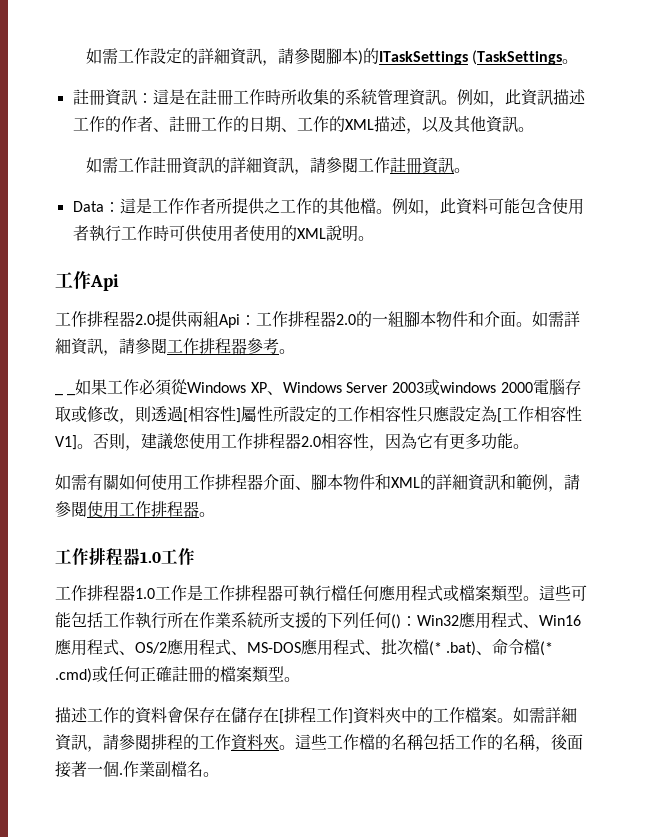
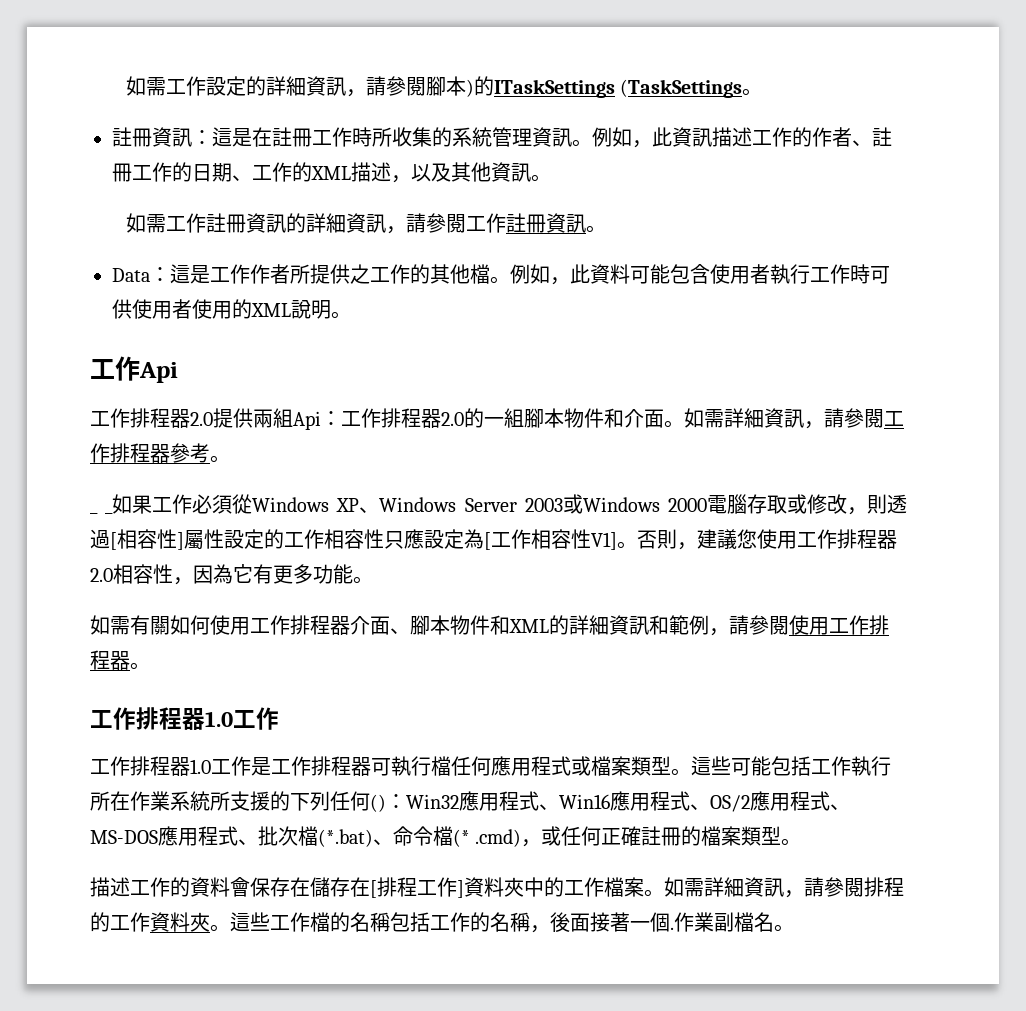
[440,382,497,393] windows -> [582,497,660,512] Windows
[273,406,289,422] 所 -> (224, 539) none
[429,641,477,656] (* .bat) -> [318,829,373,847] (*.bat)
(92, 675) none -> [521,839,542,847] ，

